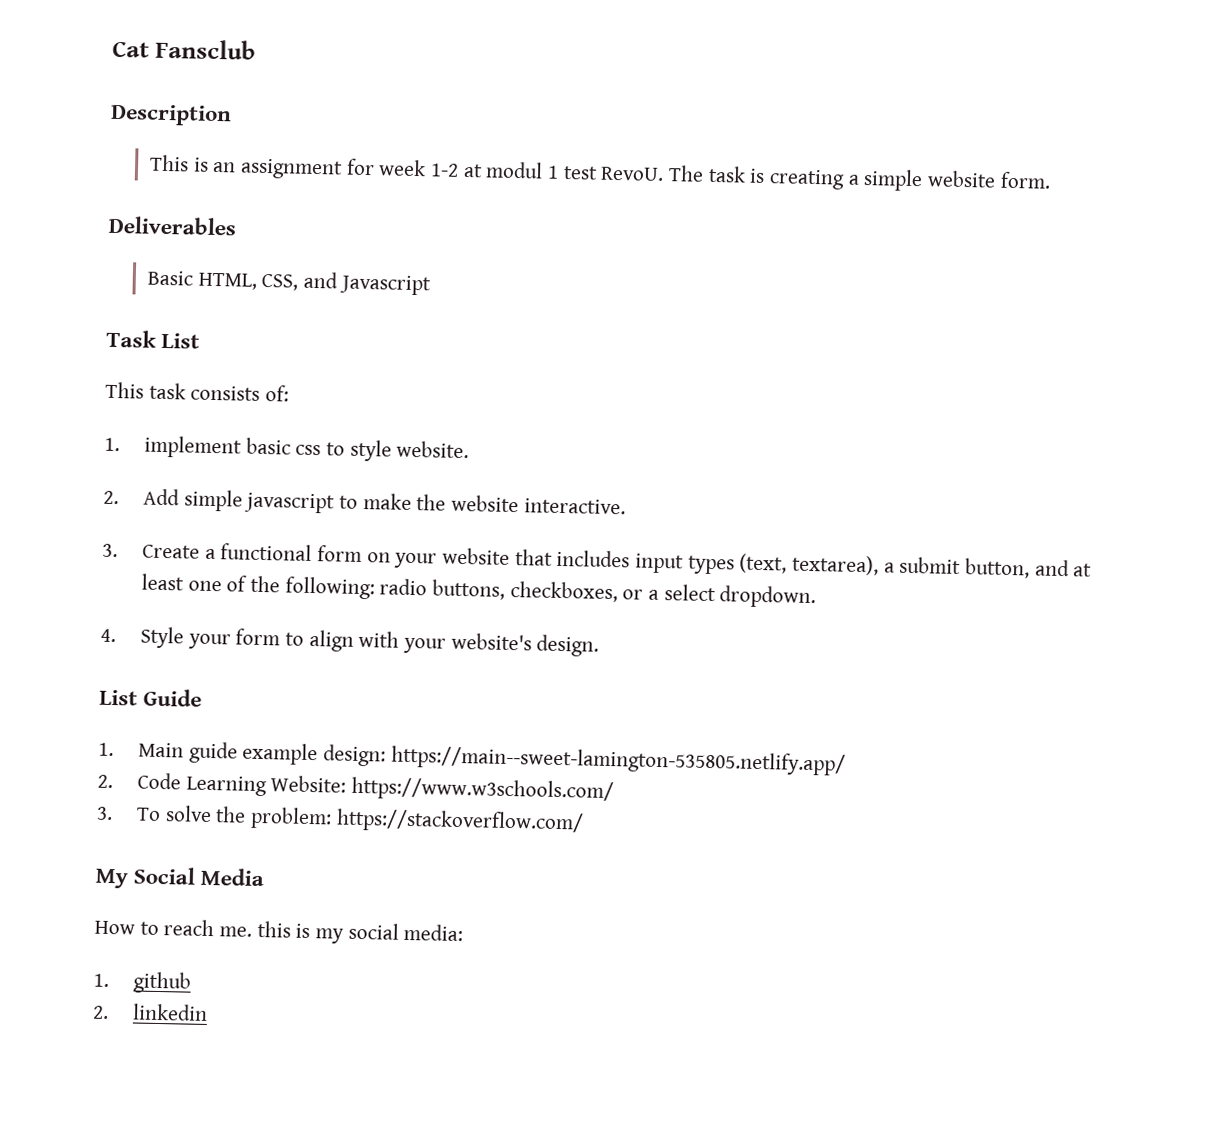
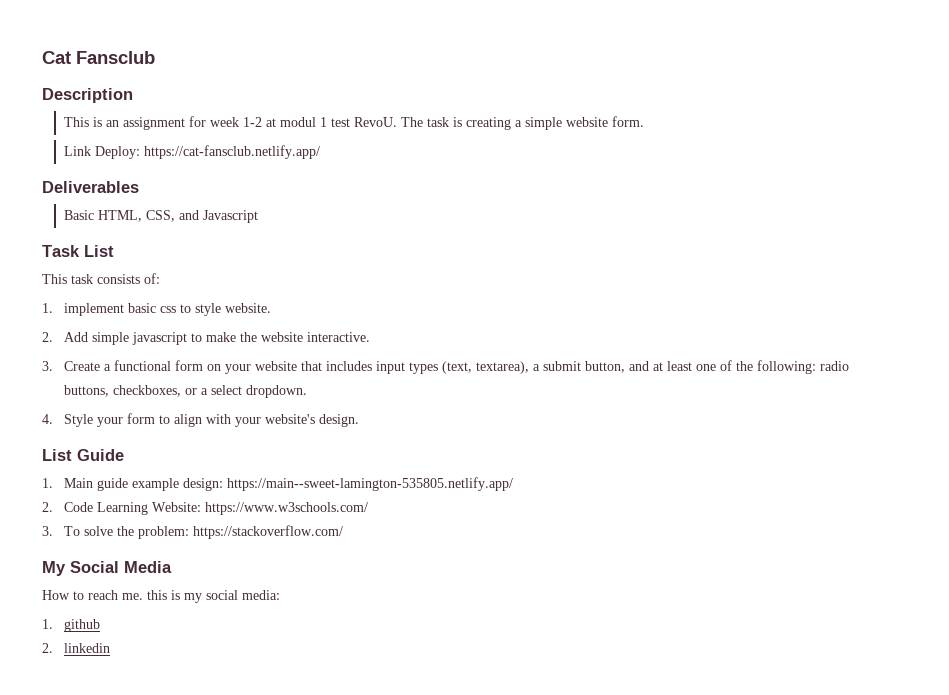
(1051, 180) none -> [63,145,320,159] // Link Deploy: https://cat-fansclub.netlify.app/

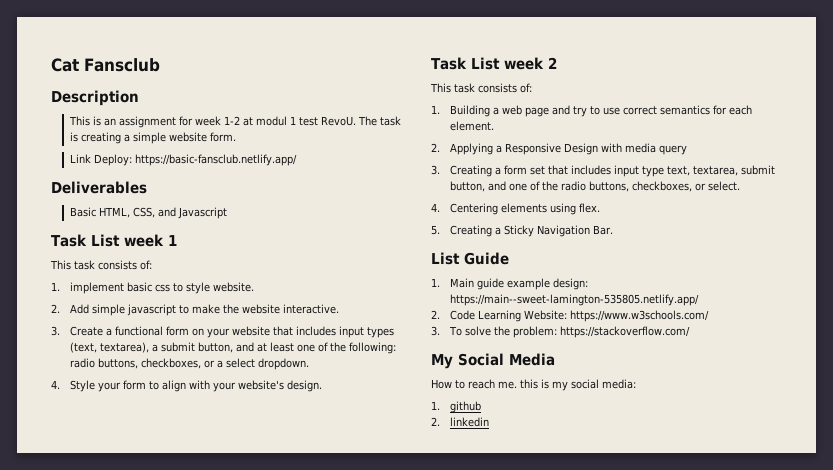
[143,145,320,159] https://cat-fansclub.netlify.app/ -> [134,154,297,166] https://basic-fansclub.netlify.app/
(114, 251) none -> [123,234,177,247] week 1
(359, 420) none -> [431,57,557,70] [430,83,532,93] [431,105,752,117] [449,121,494,131] [431,143,687,155] [431,165,775,177] [449,181,740,192] [431,203,600,215] [431,225,613,237] // Task List week 2 // This task consists of: // 1. Building a web page and try to use correct semantics for each element. // 2. Applying a Responsive Design with media query // 3. Creating a form set that includes input type text, textarea, submit button, and one of the radio buttons, checkboxes, or select. // 4. Centering elements using flex. // 5. Creating a Sticky Navigation Bar.

